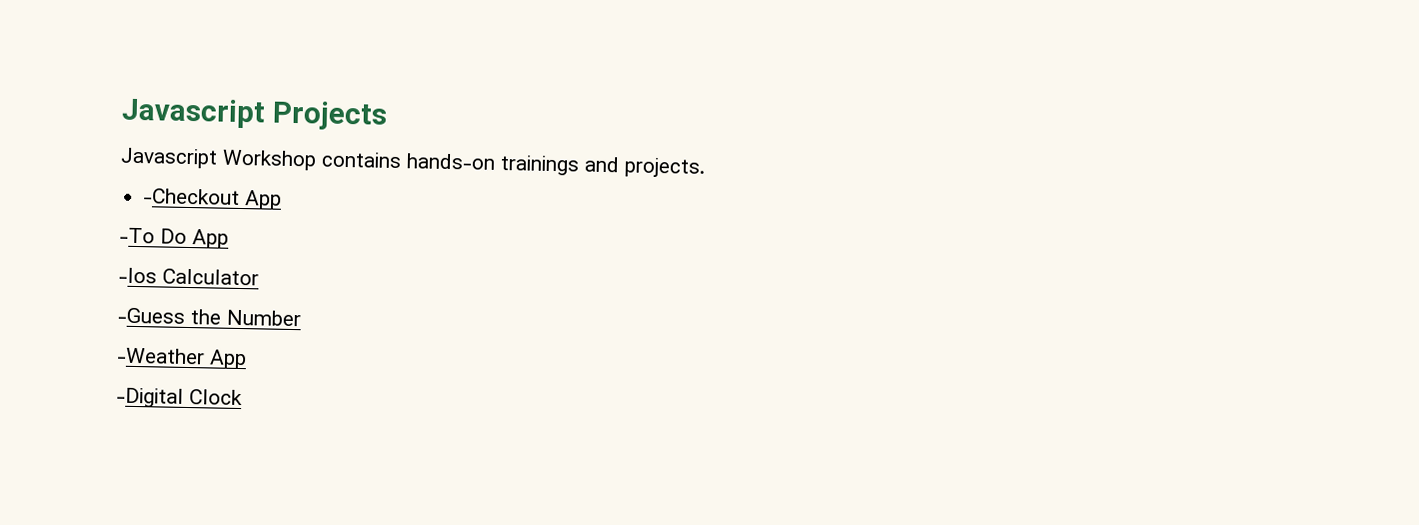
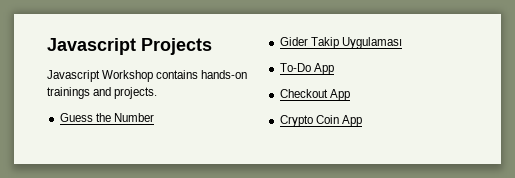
[143,188,283,210] [119,227,229,249] [118,267,259,286] [117,307,301,327] [116,347,247,370] [116,387,243,408] -Checkout App // -To Do App // -Ios Calculator // -Guess the Number // -Weather App // -Digital Clock -> [59,113,154,122] [279,37,402,49] [279,63,334,75] [279,89,350,101] [279,115,362,127] Guess the Number // Gider Takip Uygulaması // To-Do App // Checkout App // Crypto Coin App

